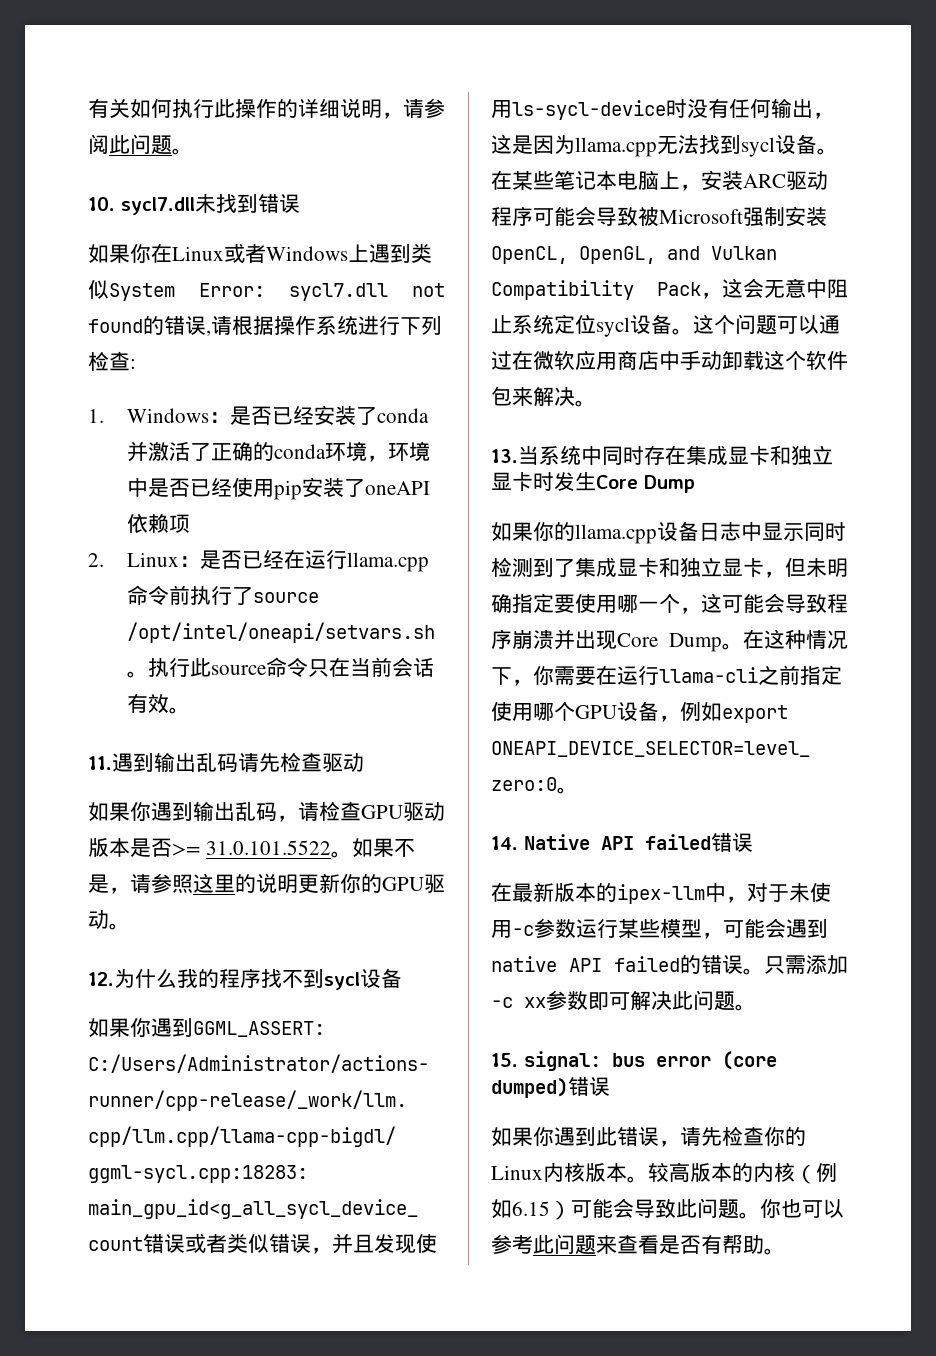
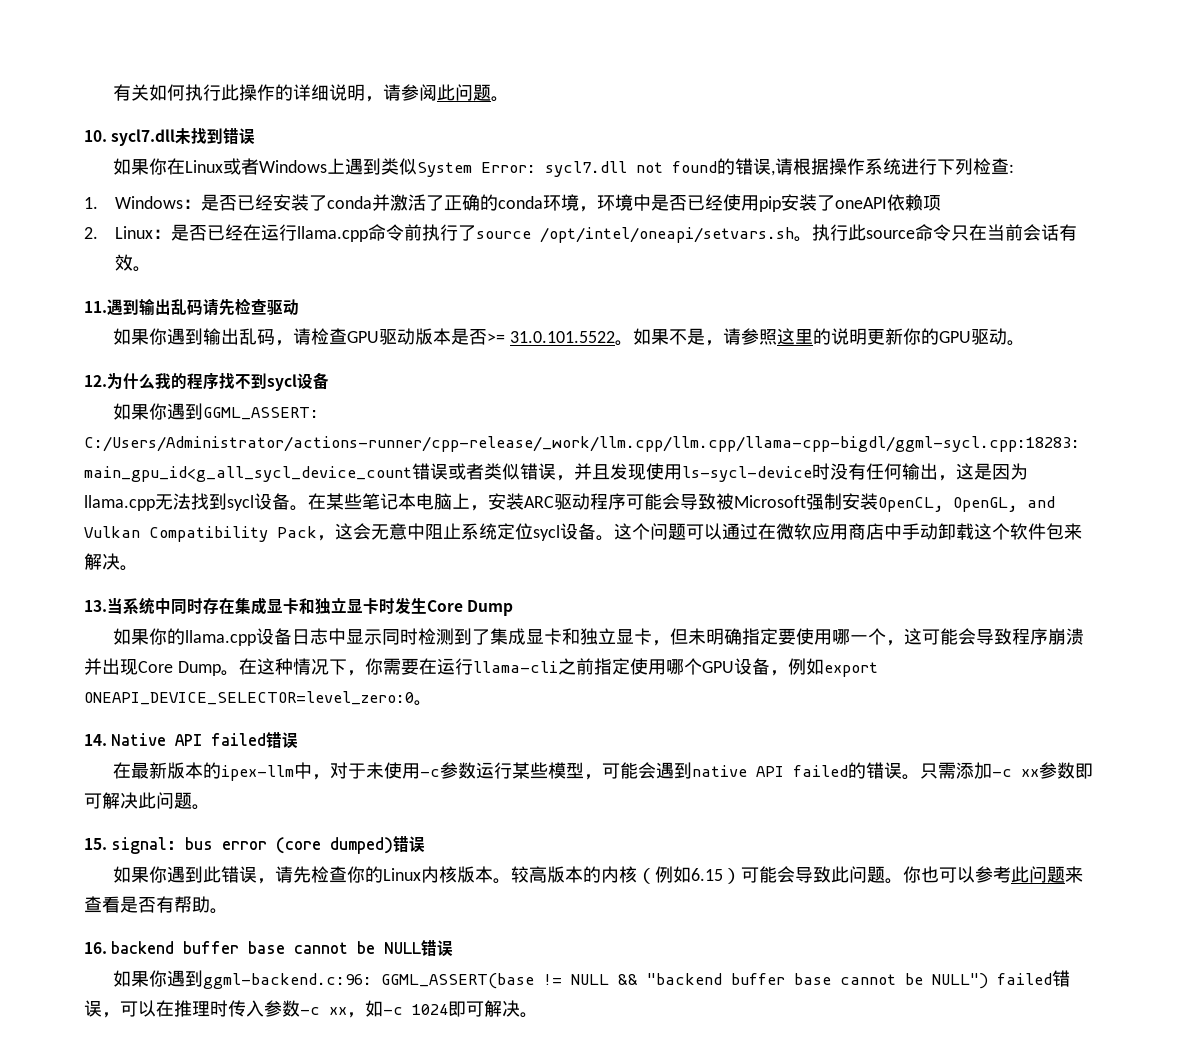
(785, 1251) none -> [84,940,454,957] [113,970,1071,989] [84,1000,538,1018] // 16. backend buffer base cannot be NULL错误 // 如果你遇到ggml-backend.c:96: GGML_ASSERT(base != NULL && "backend buffer base cannot be NULL") failed错误，可以在推理时传入参数-c xx，如-c 1024即可解决。

